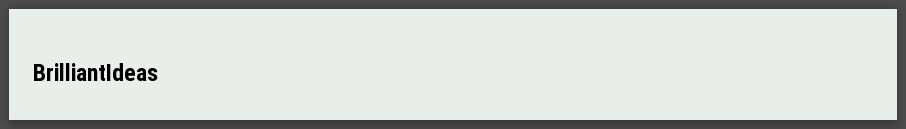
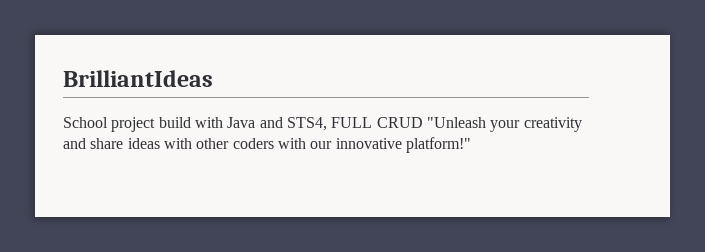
(158, 72) none -> [63,117,582,132] [63,137,471,153] // School project build with Java and STS4, FULL CRUD "Unleash your creativity and share ideas with other coders with our innovative platform!"

